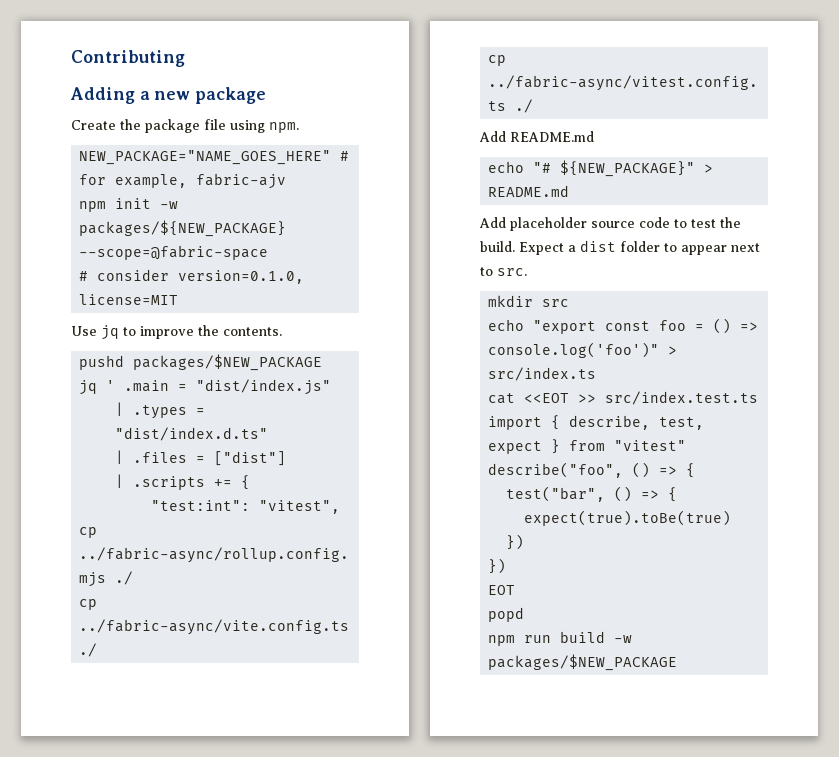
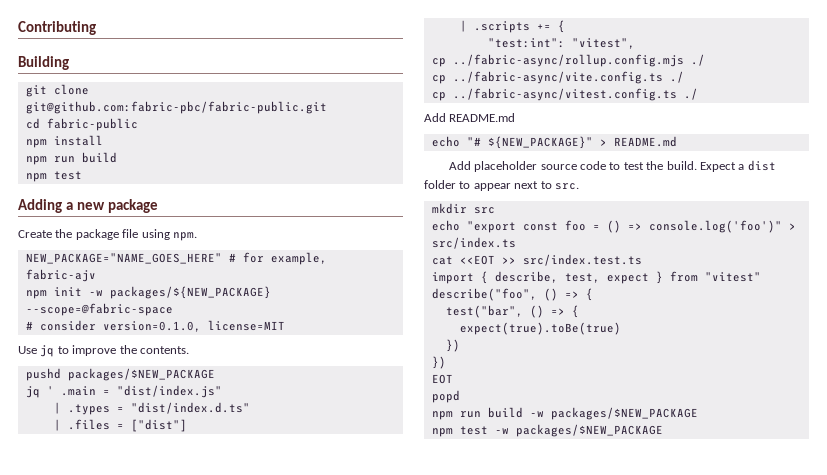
(185, 58) none -> [18,56,69,70] [25,84,89,97] [25,101,327,114] [25,118,138,131] [25,135,103,148] [25,152,117,165] [25,171,82,182] // Building // git clone git@github.com:fabric-pbc/fabric-public.git // cd fabric-public // npm install // npm run build // npm test
(678, 662) none -> [431,424,663,437] // npm test -w packages/$NEW_PACKAGE

